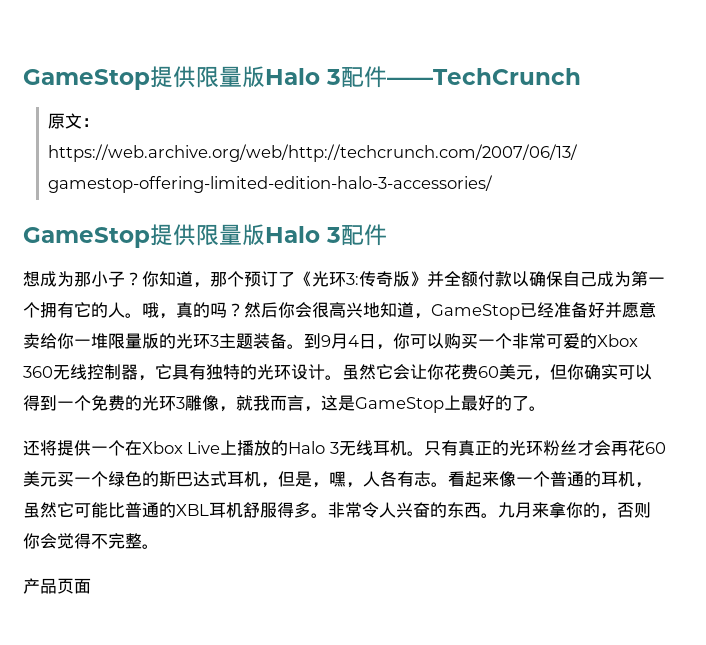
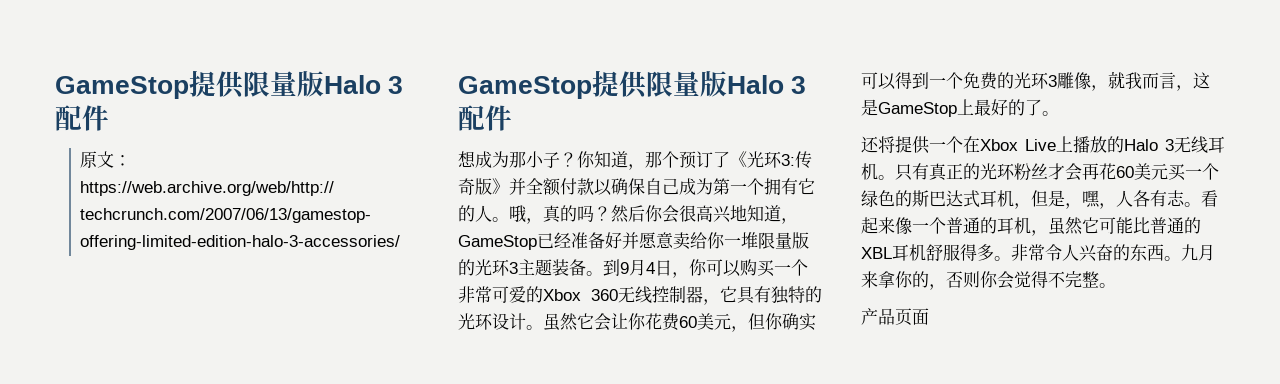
[23,66,581,90] GameStop提供限量版Halo 3配件——TechCrunch -> [55,70,404,99] [55,105,109,131] GameStop提供限量版Halo 3配件

